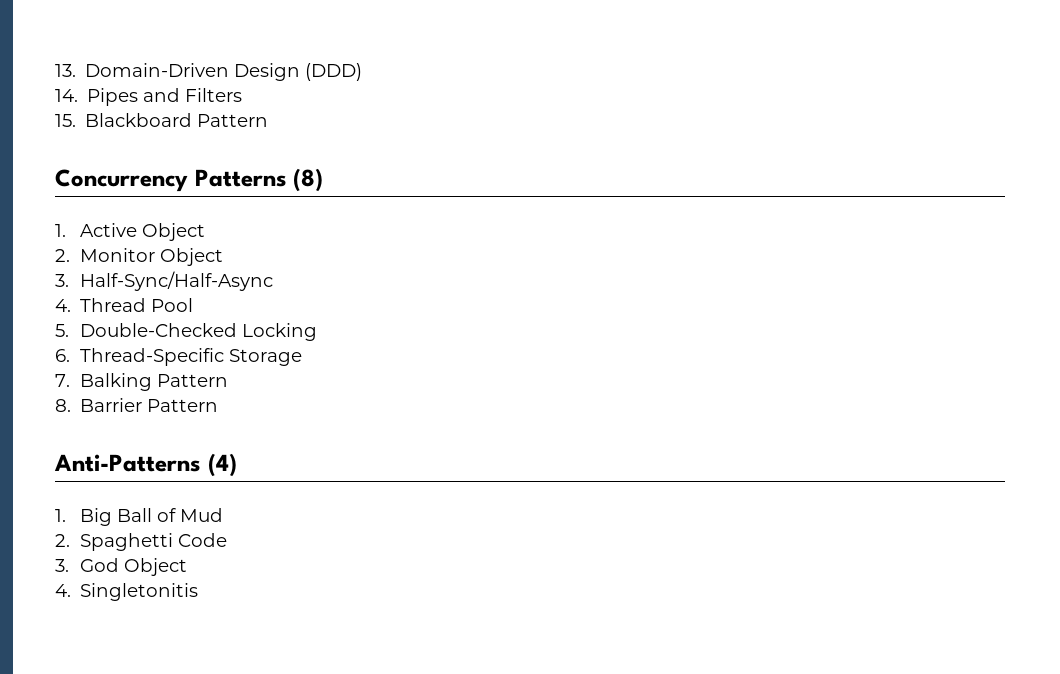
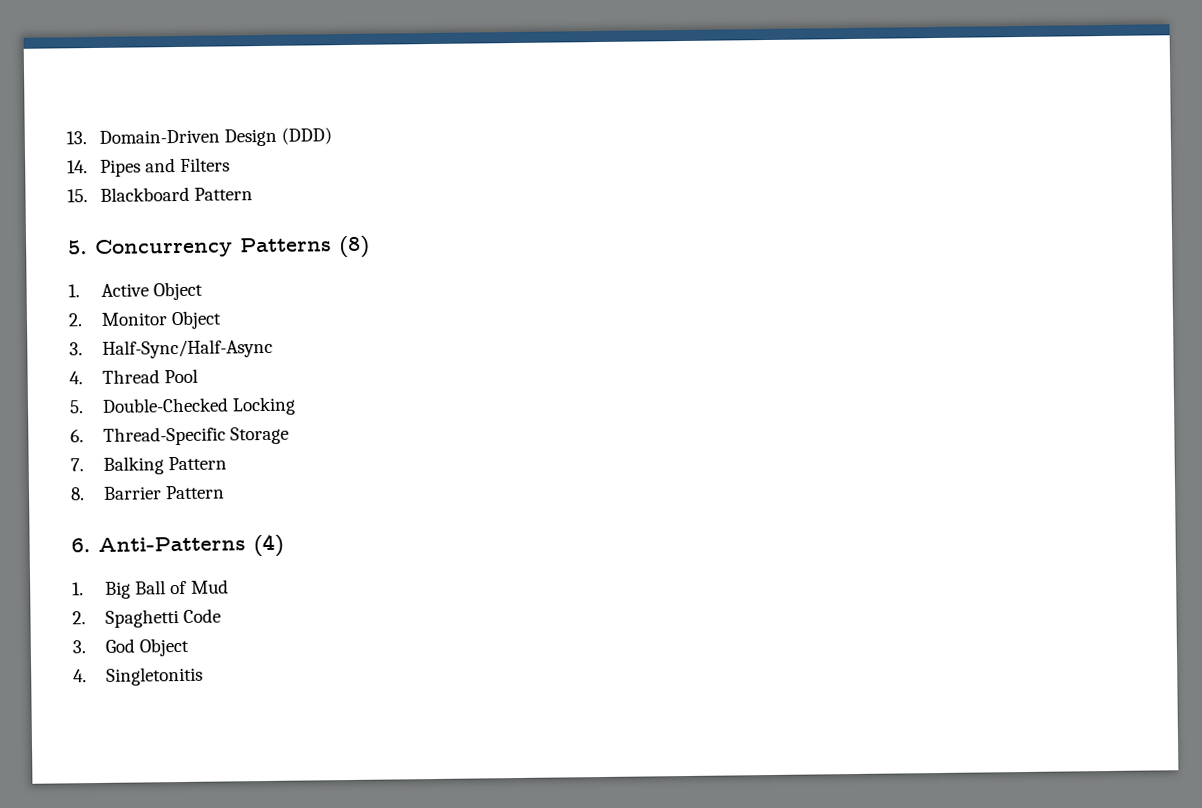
(269, 120) none -> [68,240,88,255] 5.
(219, 405) none -> [71,538,91,553] 6.

